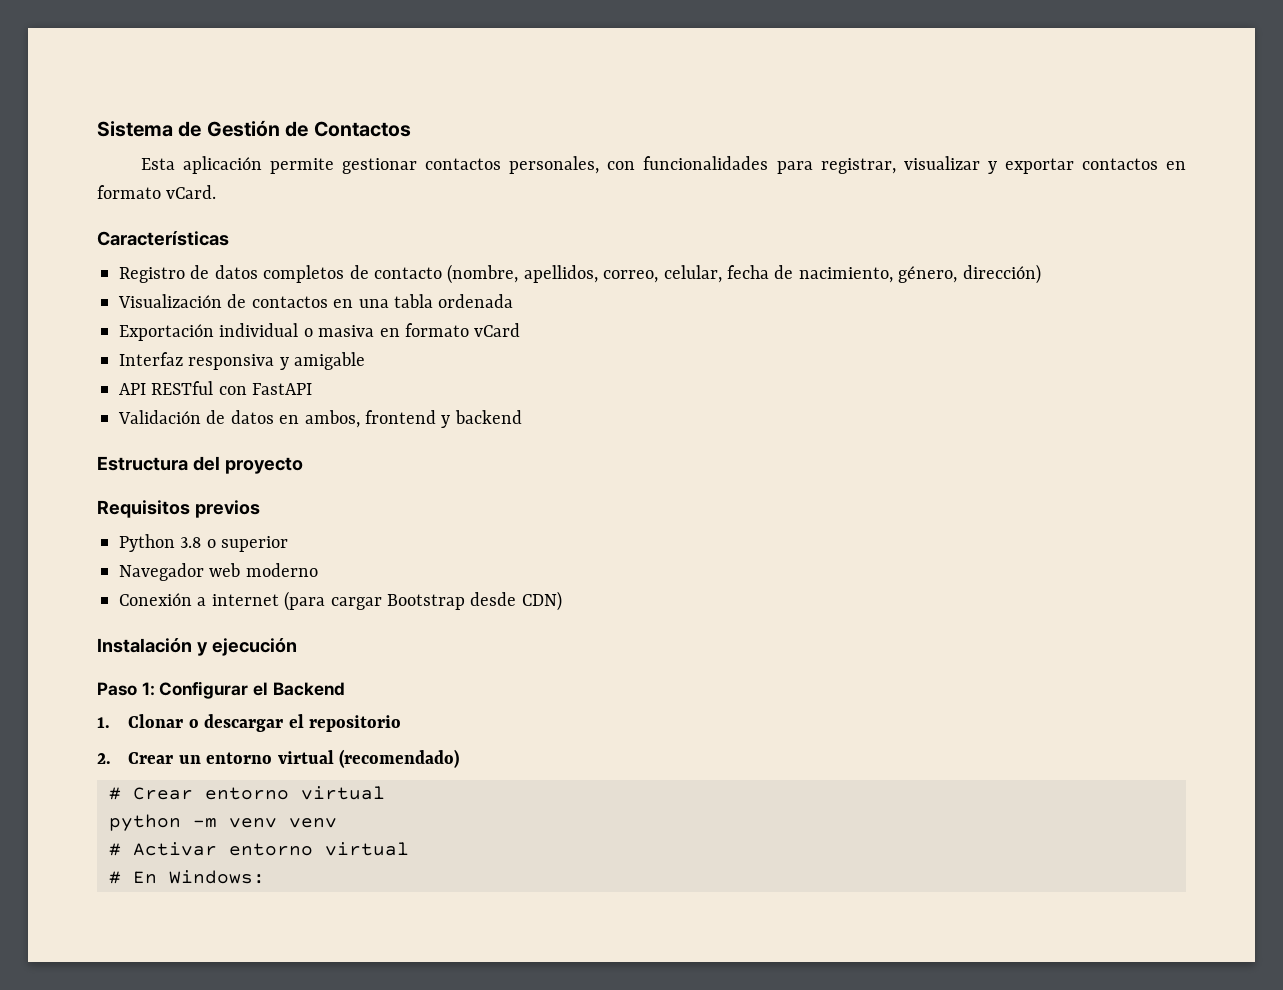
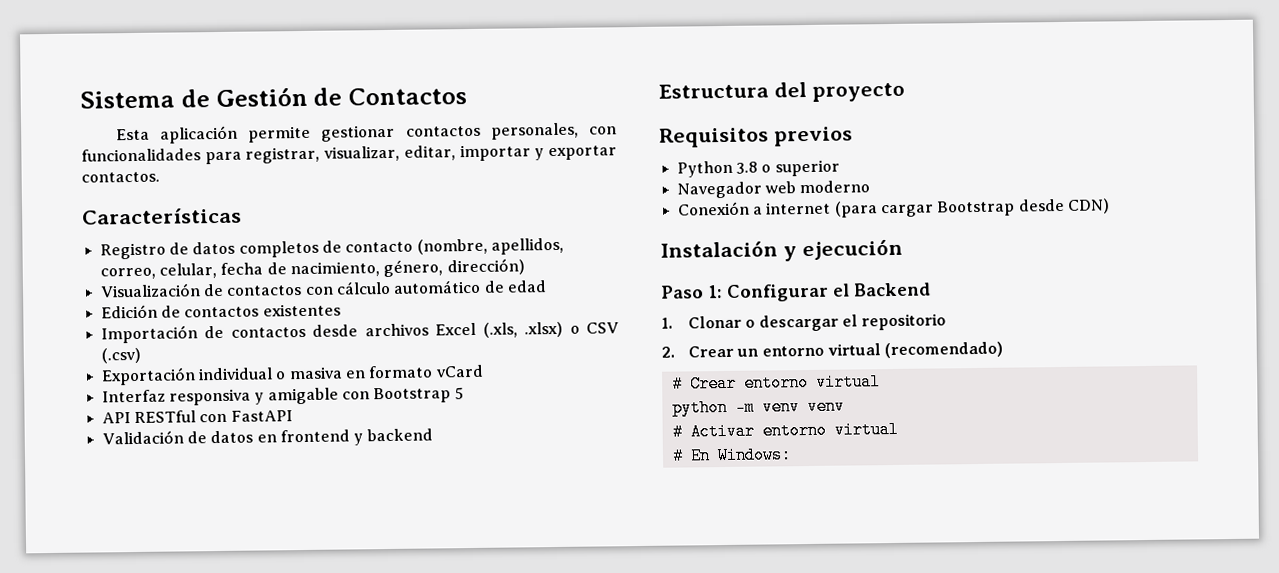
[903,156,1186,174] [97,185,217,199] visualizar y exportar contactos en formato vCard. -> [324,144,617,162] [81,171,160,183] visualizar, editar, importar y exportar contactos.
[333,294,514,308] en una tabla ordenada -> [304,279,547,295] [100,303,341,319] [100,321,619,344] [100,347,141,364] con cálculo automático de edad // Edición de contactos existentes // Importación de contactos desde archivos Excel (.xls, .xlsx) o CSV (.csv)
(366, 361) none -> [341,387,464,404] con Bootstrap 5
[304,410,360,428] ambos, -> (277, 438) none

